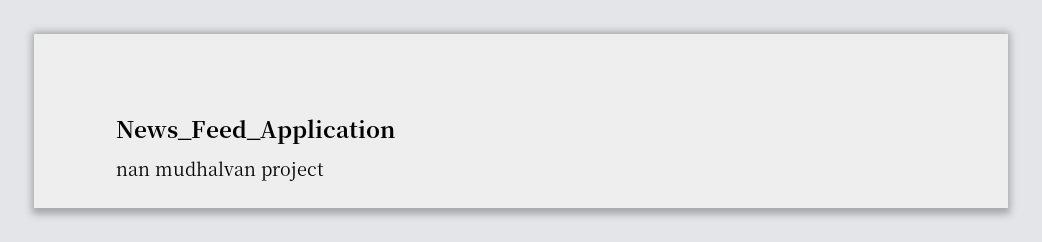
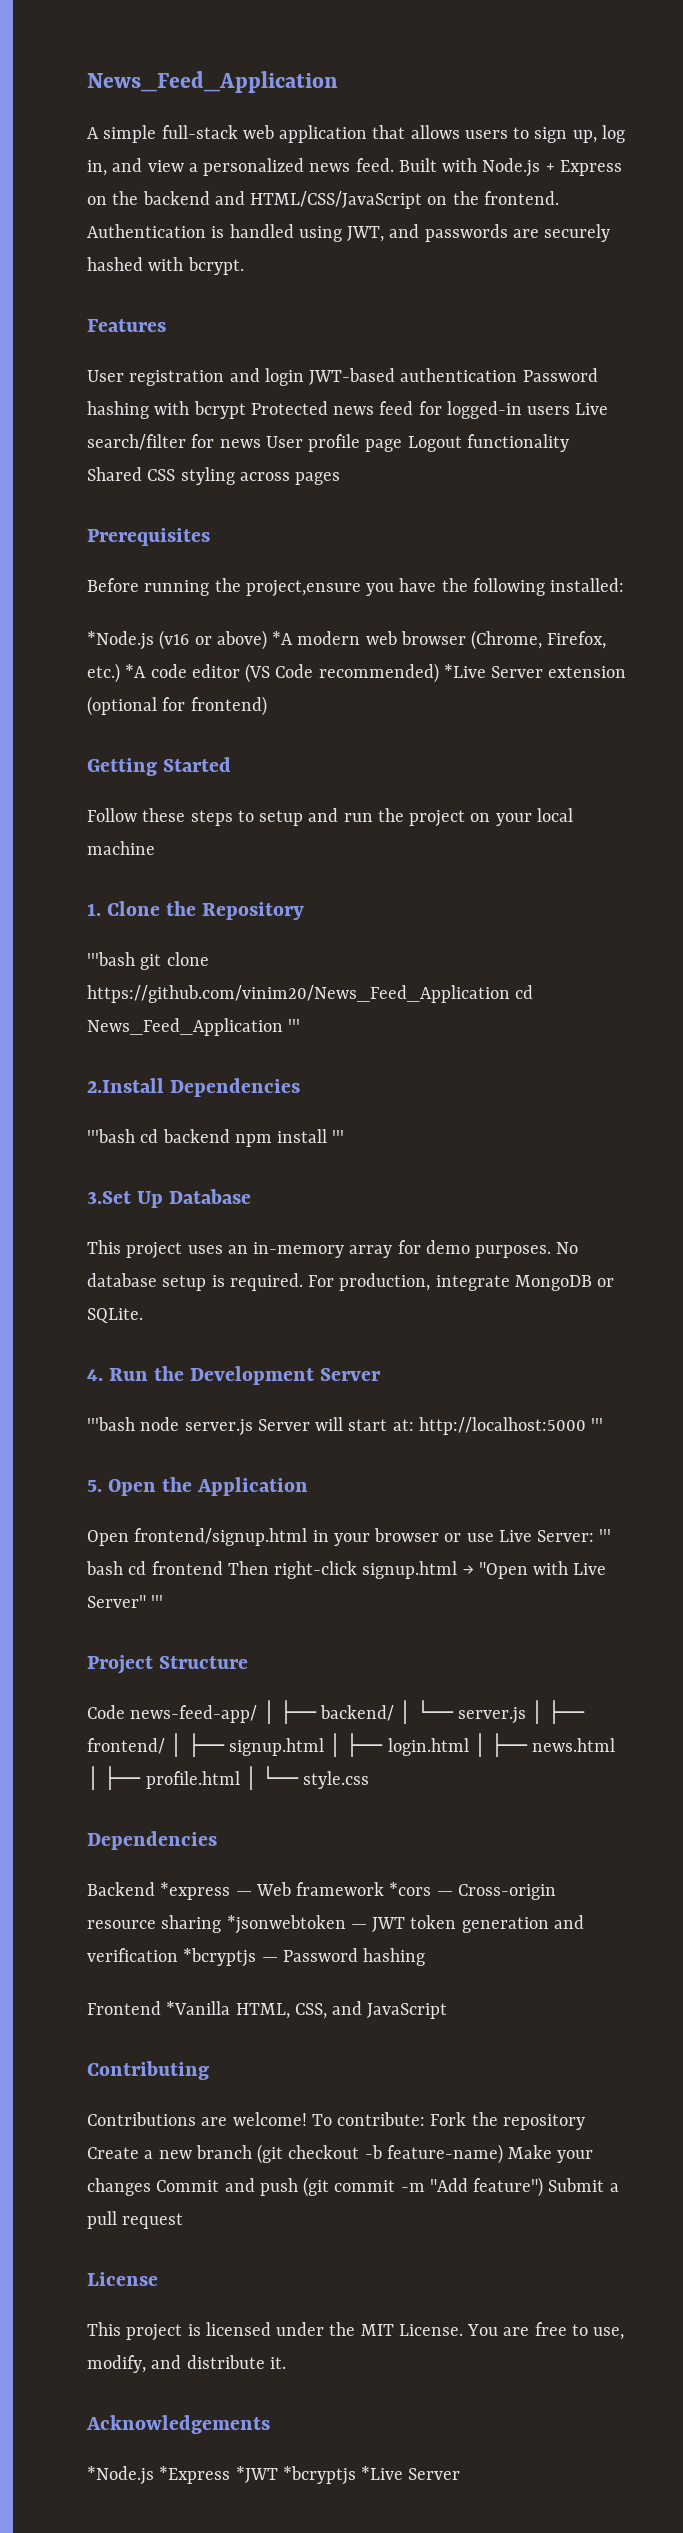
[116,161,324,181] nan mudhalvan project -> [87,125,625,143] [87,158,622,177] [87,191,559,209] [87,224,611,242] [87,257,244,275] [87,319,166,332] [87,368,598,386] [87,401,609,419] [87,434,569,452] [87,467,341,485] [87,528,210,546] [87,578,625,597] [87,630,607,650] [87,663,627,683] [87,696,267,716] [87,757,232,776] [87,808,573,827] [87,841,155,855] [87,901,305,920] [87,952,209,970] [87,985,534,1003] [87,1018,301,1036] [87,1078,301,1097] [87,1129,345,1147] [87,1189,252,1208] [87,1240,579,1259] [87,1273,615,1291] [87,1308,143,1323] [87,1366,382,1385] [87,1417,604,1436] [87,1477,309,1496] [87,1528,612,1546] [86,1561,607,1579] [87,1595,164,1608] [87,1655,249,1674] [87,1700,586,1724] [87,1733,616,1757] [87,1766,370,1790] [87,1831,217,1850] [87,1882,556,1900] [87,1915,584,1934] [87,1948,426,1967] [87,2001,448,2019] [87,2061,209,2080] [87,2112,585,2130] [87,2144,594,2164] [87,2177,619,2197] [87,2211,184,2229] [87,2272,158,2286] [87,2322,625,2341] [87,2355,286,2373] [86,2415,270,2434] [87,2466,461,2485] A simple full-stack web application that allows users to sign up, log in, and view a personalized news feed. Built with Node.js + Express on the backend and HTML/CSS/JavaScript on the frontend. Authentication is handled using JWT, and passwords are securely hashed with bcrypt. // Features // User registration and login JWT-based authentication Password hashing with bcrypt Protected news feed for logged-in users Live search/filter for news User profile page Logout functionality Shared CSS styling across pages // Prerequisites // Before running the project,ensure you have the following installed: // *Node.js (v16 or above) *A modern web browser (Chrome, Firefox, etc.) *A code editor (VS Code recommended) *Live Server extension (optional for frontend) // Getting Started // Follow these steps to setup and run the project on your local machine // 1. Clone the Repository // '''bash git clone https://github.com/vinim20/News_Feed_Application cd News_Feed_Application ''' // 2.Install Dependencies // '''bash cd backend npm install ''' // 3.Set Up Database // This project uses an in-memory array for demo purposes. No database setup is required. For production, integrate MongoDB or SQLite. // 4. Run the Development Server // '''bash node server.js Server will start at: http://localhost:5000 ''' // 5. Open the Application // Open frontend/signup.html in your browser or use Live Server: ''' bash cd frontend Then right-click signup.html → "Open with Live Server" ''' // Project Structure // Code news-feed-app/ │ ├── backend/ │ └── server.js │ ├── frontend/ │ ├── signup.html │ ├── login.html │ ├── news.html │ ├── profile.html │ └── style.css // Dependencies // Backend *express — Web framework *cors — Cross-origin resource sharing *jsonwebtoken — JWT token generation and verification *bcryptjs — Password hashing // Frontend *Vanilla HTML, CSS, and JavaScript // Contributing // Contributions are welcome! To contribute: Fork the repository Create a new branch (git checkout -b feature-name) Make your changes Commit and push (git commit -m "Add feature") Submit a pull request // License // This project is licensed under the MIT License. You are free to use, modify, and distribute it. // Acknowledgements // *Node.js *Express *JWT *bcryptjs *Live Server

